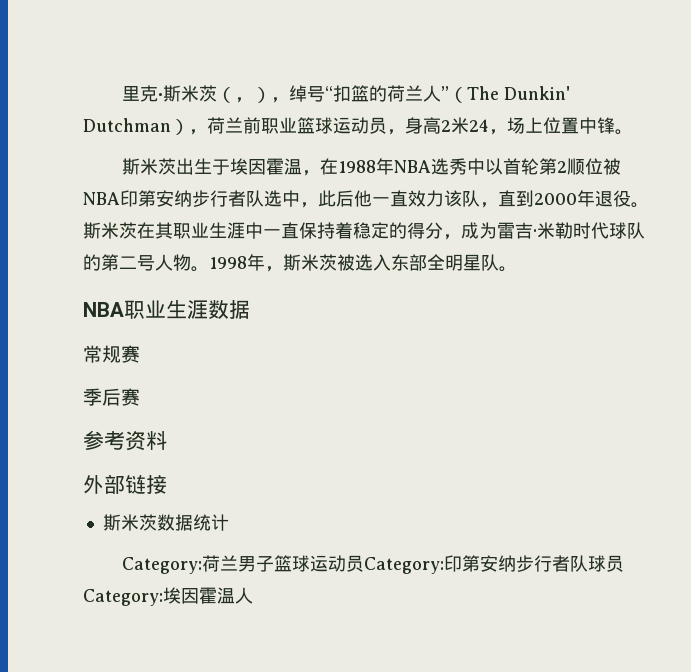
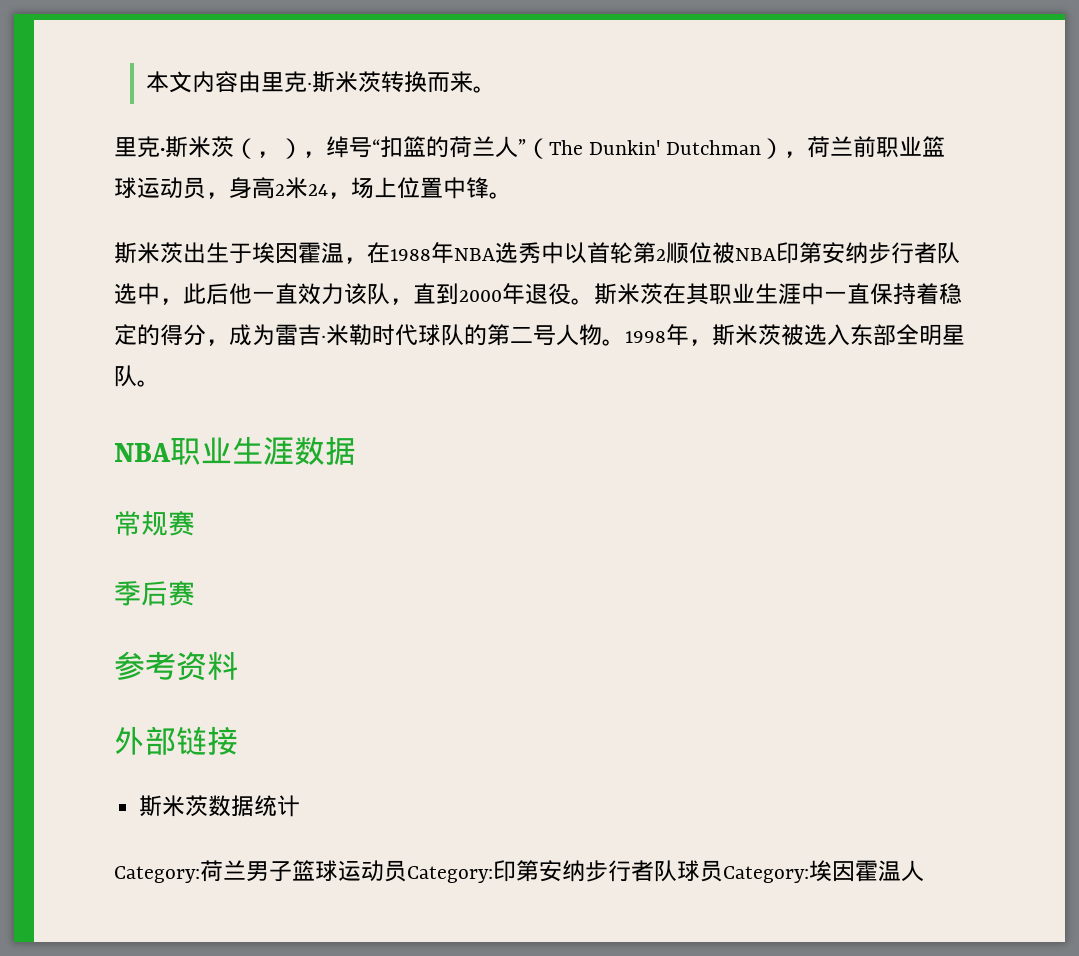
(122, 93) none -> [146,71,497,93] 本文内容由里克·斯米茨转换而来。 //

